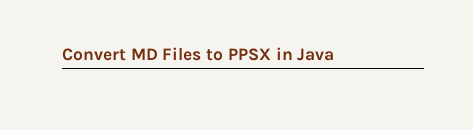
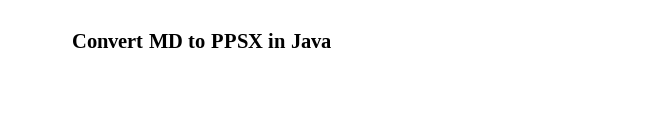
[162,47,202,61] Files -> (183, 41) none

